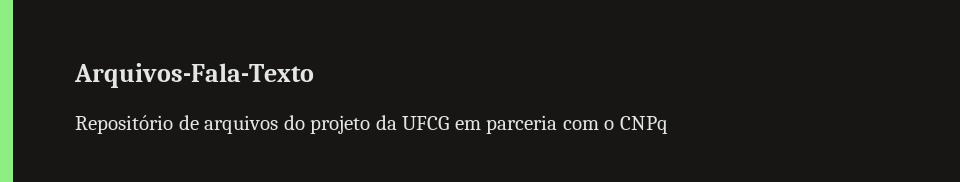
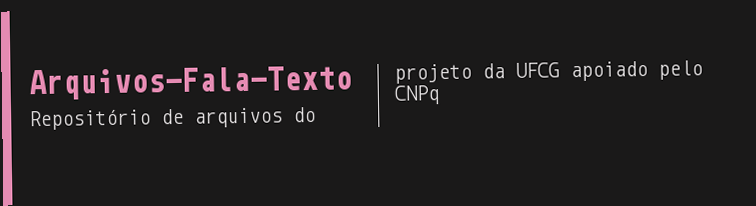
[454,115,615,134] em parceria com o -> [570,60,703,82] apoiado pelo

